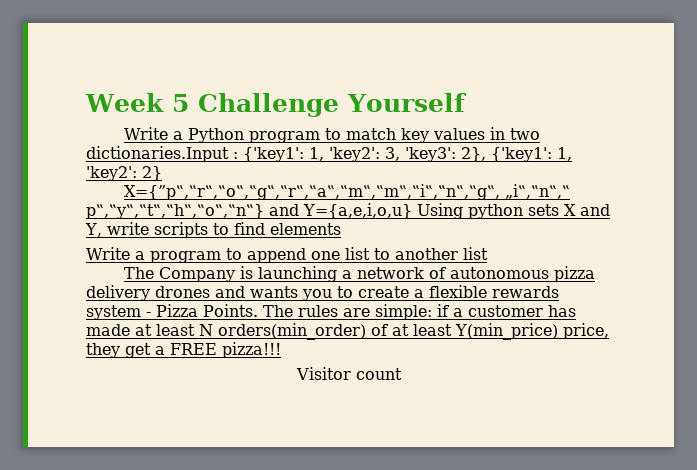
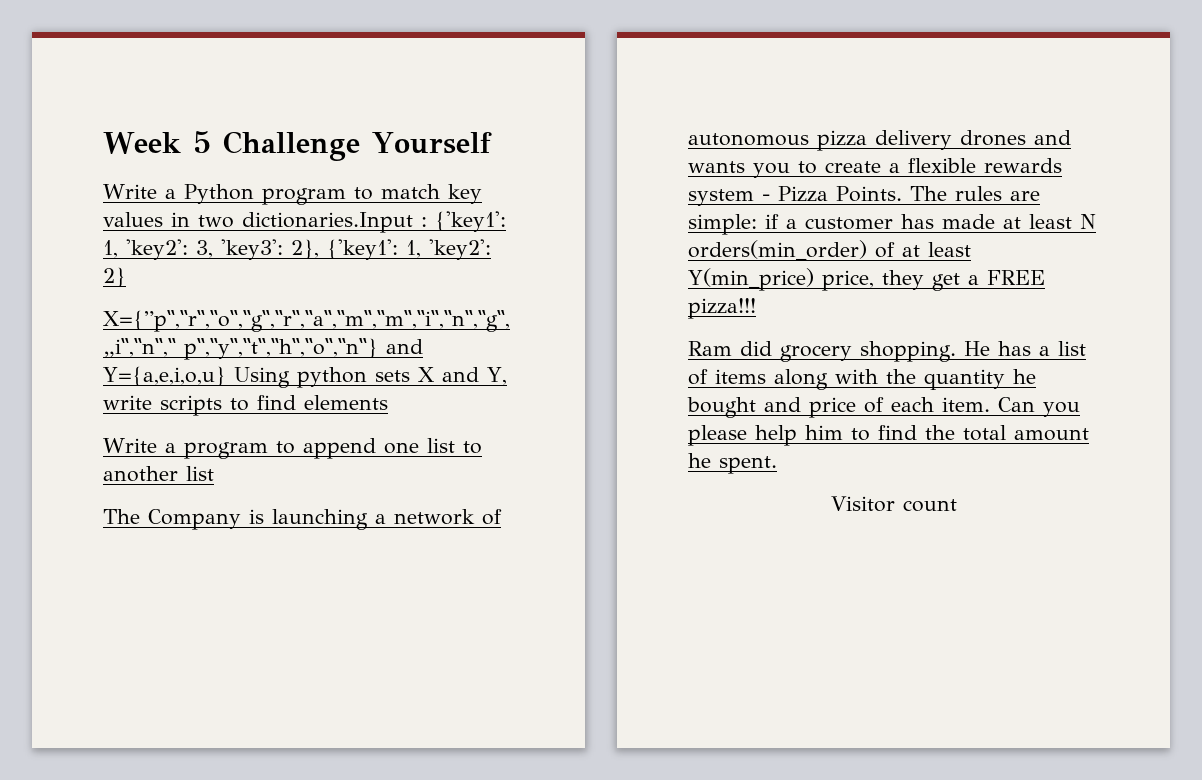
(281, 350) none -> [688,341,1086,362] [688,369,1036,390] [687,397,1080,418] [688,425,1089,446] [688,453,777,474] // Ram did grocery shopping. He has a list of items along with the quantity he bought and price of each item. Can you please help him to find the total amount he spent.

